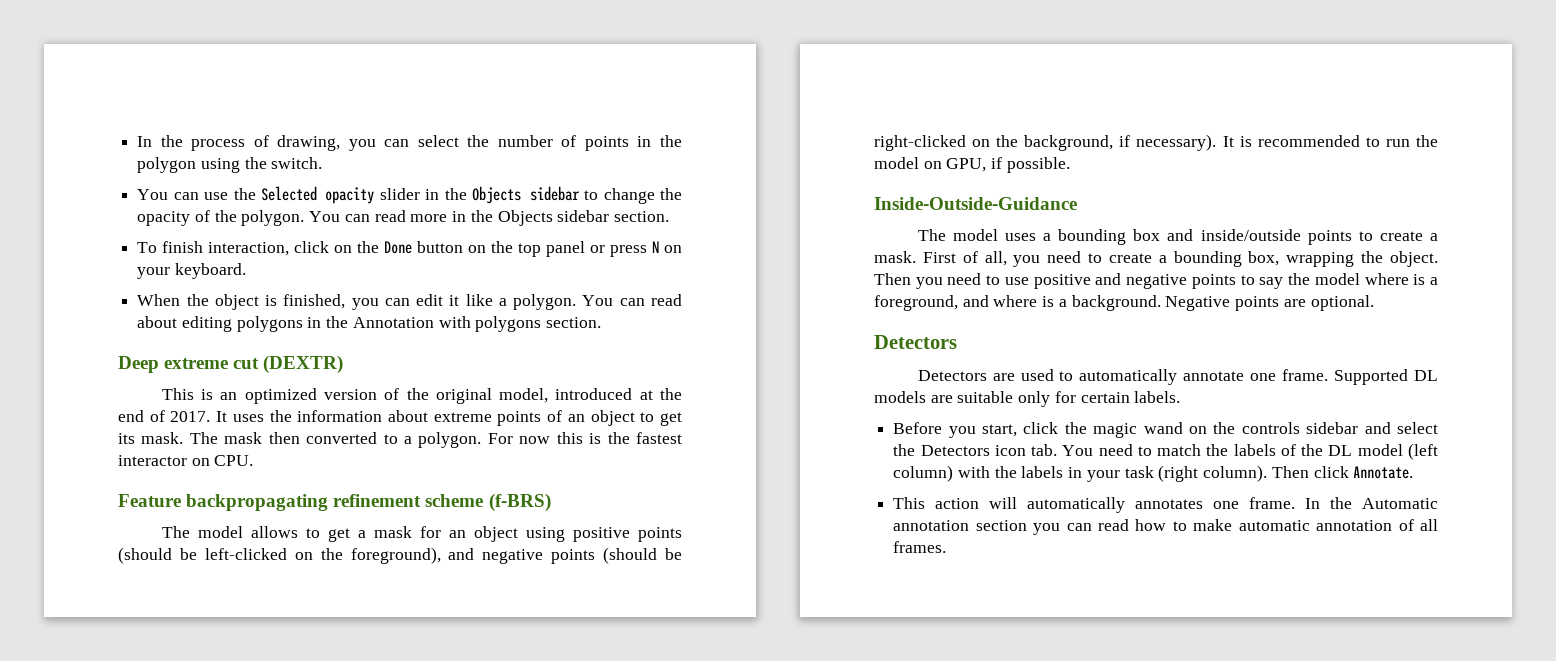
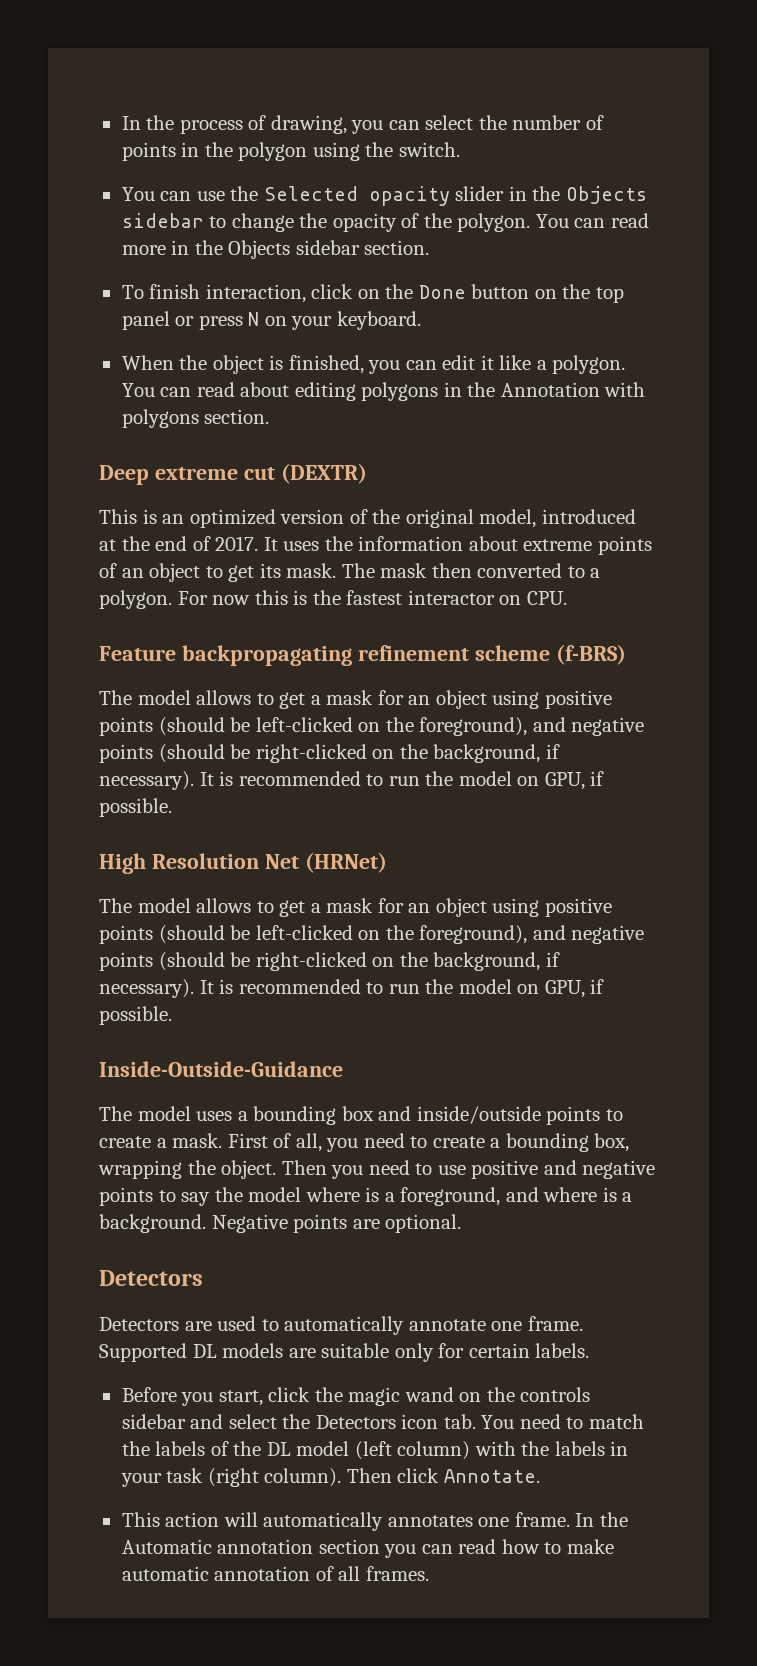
(1070, 165) none -> [99,852,387,874] [99,898,612,917] [99,925,645,944] [99,952,560,971] [99,979,605,998] [99,1006,172,1025] // High Resolution Net (HRNet) // The model allows to get a mask for an object using positive points (should be left-clicked on the foreground), and negative points (should be right-clicked on the background, if necessary). It is recommended to run the model on GPU, if possible.

